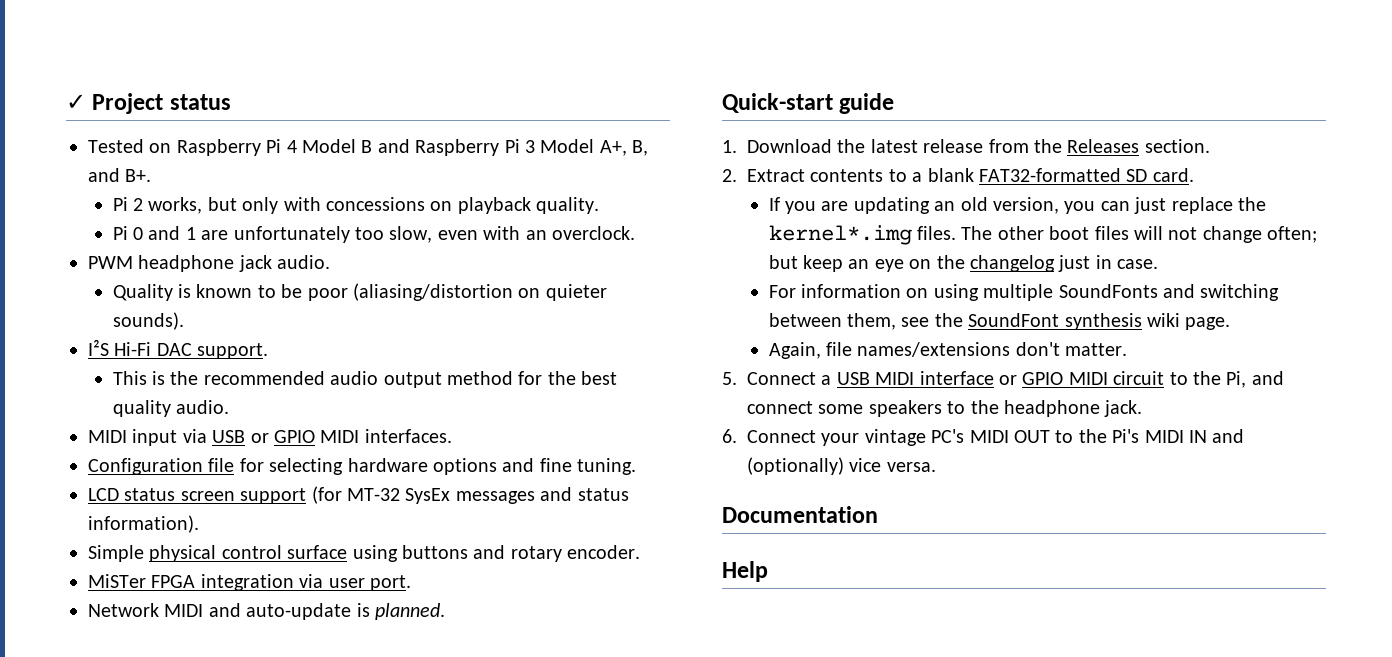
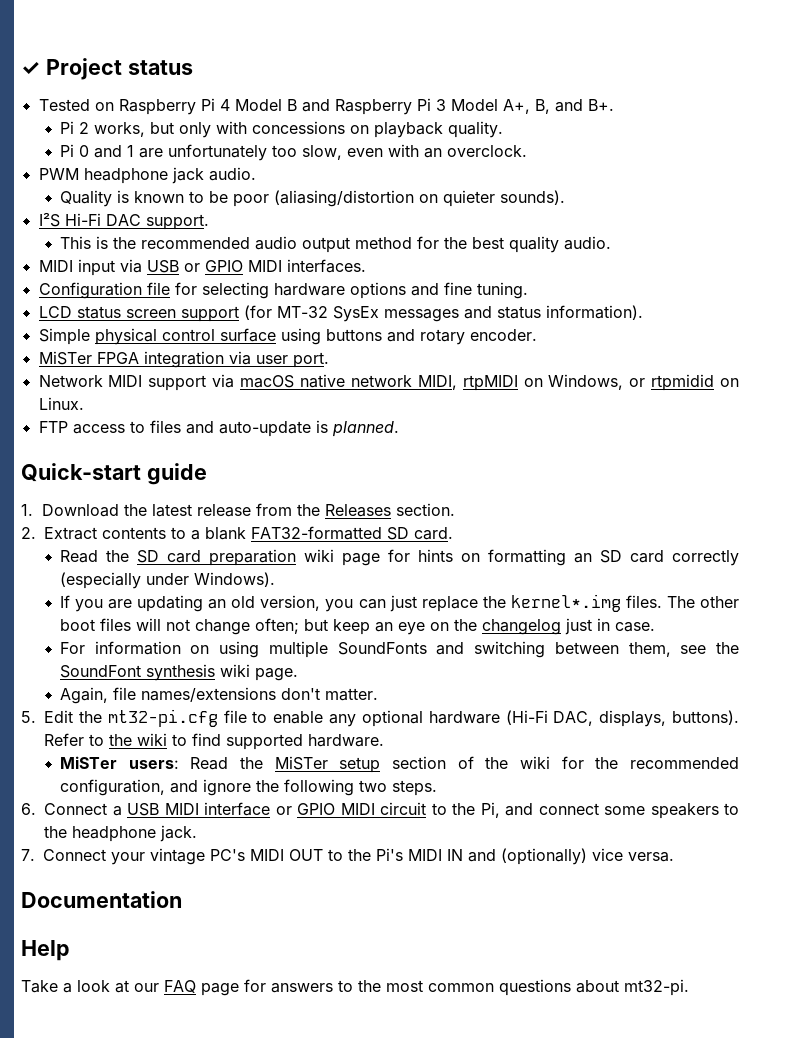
(204, 610) none -> [148,374,739,391] [38,397,84,410] [38,420,181,434] support via macOS native network MIDI, rtpMIDI on Windows, or rtpmidid on Linux. // FTP access to files
(1194, 175) none -> [60,549,740,566] [60,572,276,589] // Read the SD card preparation wiki page for hints on formatting an SD card correctly (especially under Windows).
(737, 378) none -> [44,709,740,727] [44,733,384,750] [60,756,739,773] [60,779,438,796] [21,803,36,815] Edit the mt32-pi.cfg file to enable any optional hardware (Hi-Fi DAC, displays, buttons). Refer to the wiki to find supported hardware. // MiSTer users: Read the MiSTer setup section of the wiki for the recommended configuration, and ignore the following two steps. // 6.
[722,429,737,443] 6. -> [21,849,35,861] 7.
(768, 571) none -> [21,979,689,996] // Take a look at our FAQ page for answers to the most common questions about mt32-pi.

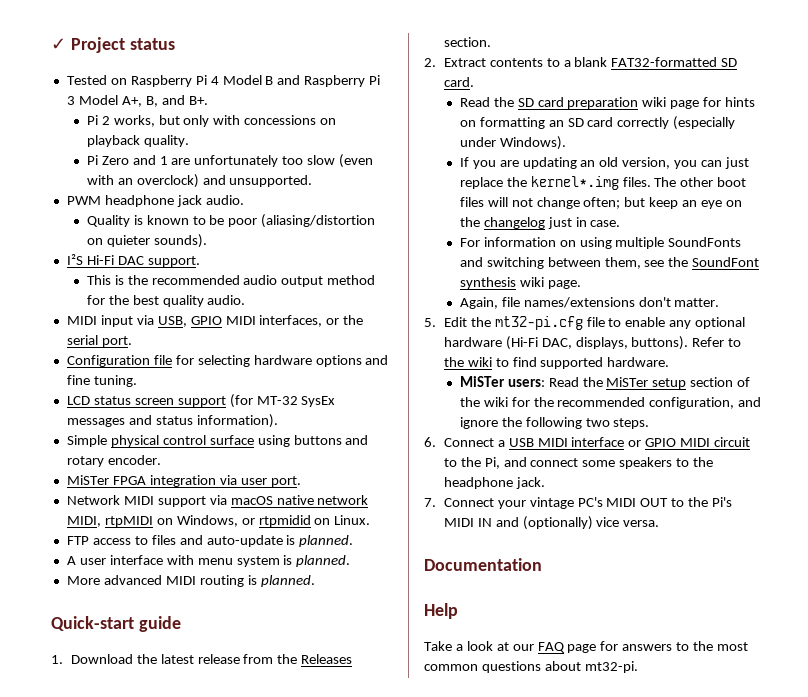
[79,145,90,157] 0 -> [101,156,129,165] Zero
[302,144,528,160] slow, even with an overclock. -> [307,154,374,168] [86,174,313,188] slow (even with an overclock) and unsupported.
[146,259,366,273] USB or GPIO MIDI interfaces. -> [157,315,364,327] [66,335,132,347] USB, GPIO MIDI interfaces, or the serial port.
(399, 429) none -> [66,555,351,567] [66,575,315,587] // A user interface with menu system is planned. // More advanced MIDI routing is planned.

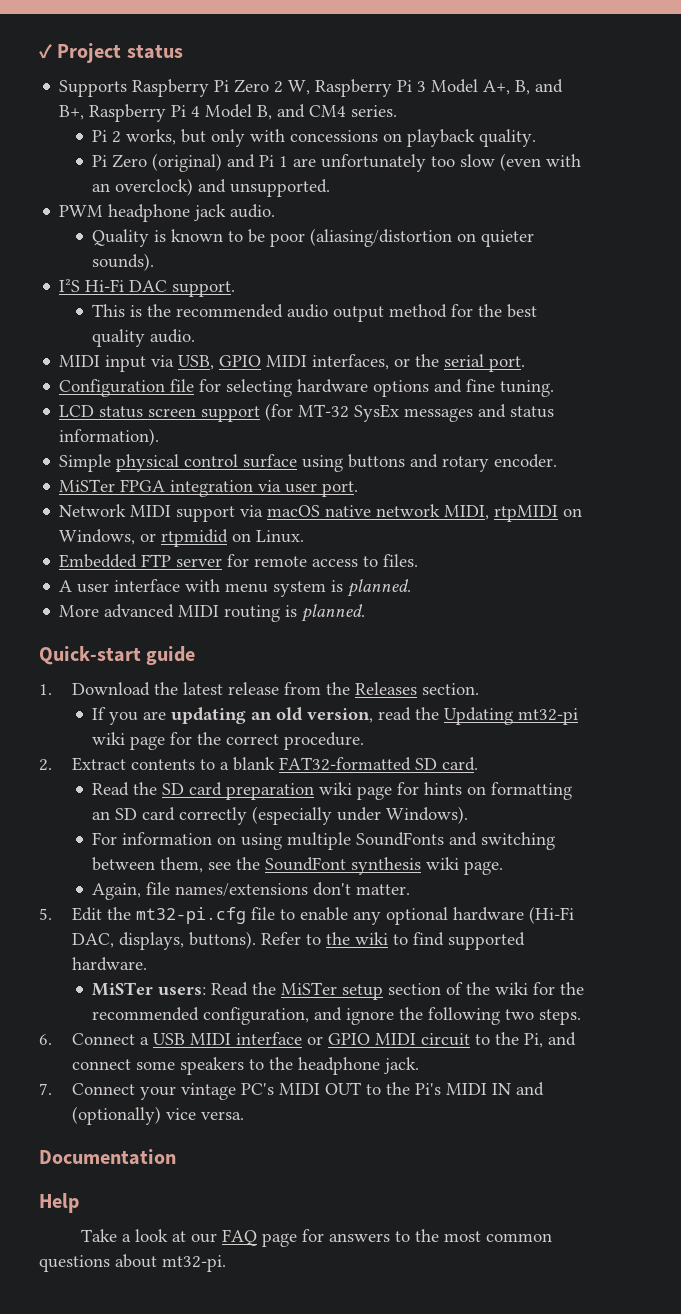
[66,75,301,87] Tested on Raspberry Pi 4 Model B and -> [59,79,311,97] Supports Raspberry Pi Zero 2 W,
[188,96,208,105] B+. -> [59,104,398,122] B+, Raspberry Pi 4 Model B, and CM4 series.
[132,155,156,165] and -> [152,153,275,172] (original) and Pi
[66,535,354,547] FTP access to files and auto-update is planned. -> [59,554,419,568] Embedded FTP server for remote access to files.
(491, 42) none -> [92,707,579,725] [92,732,365,750] // If you are updating an old version, read the Updating mt32-pi wiki page for the correct procedure.
[459,157,750,169] [459,176,747,190] [459,197,743,209] [459,217,621,229] // If you are updating an old version, you can just replace the kernel*.img files. The other boot files will not change often; but keep an eye on the changelog just in case. -> (469, 815) none

